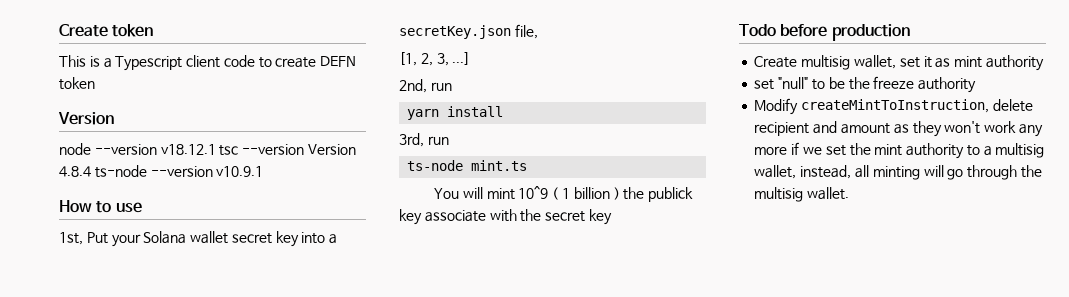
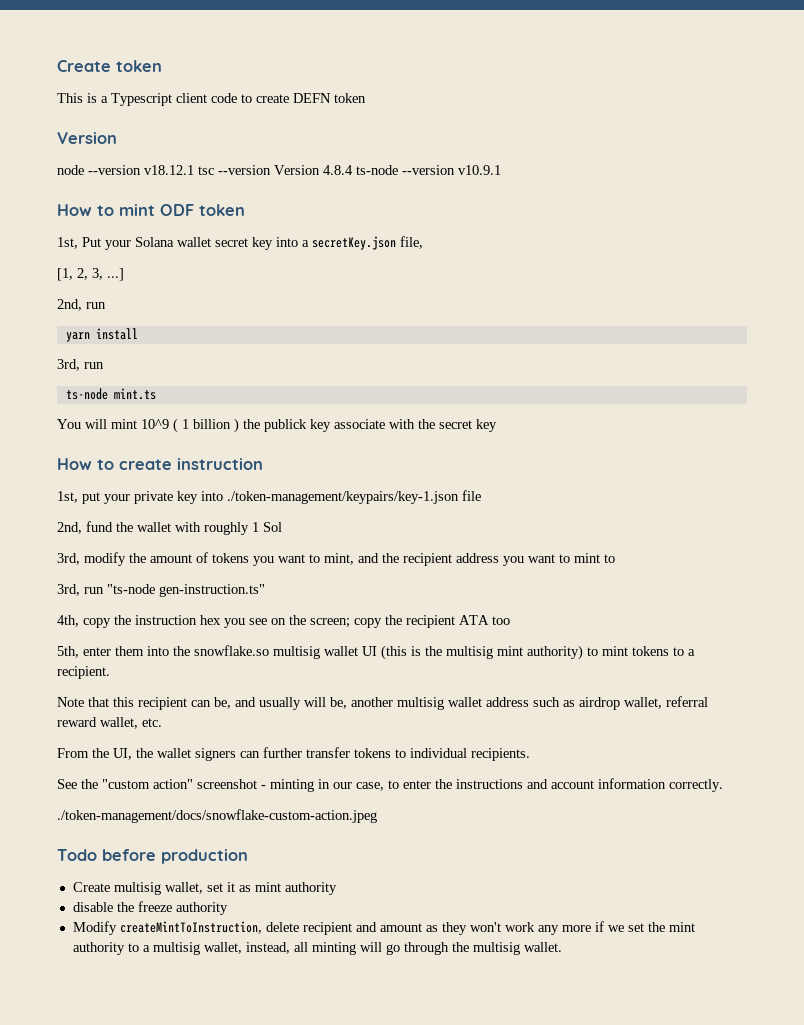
[115,202,142,213] use -> [119,204,245,216] mint ODF token
(612, 217) none -> [57,458,263,470] [57,490,481,504] [57,521,282,535] [57,552,615,566] [57,584,265,597] [57,615,510,628] [57,645,695,660] [57,666,110,679] [57,696,708,710] [57,717,162,729] [57,747,530,761] [57,778,723,792] [57,809,377,823] // How to create instruction // 1st, put your private key into ./token-management/keypairs/key-1.json file // 2nd, fund the wallet with roughly 1 Sol // 3rd, modify the amount of tokens you want to mint, and the recipient address you want to mint to // 3rd, run "ts-node gen-instruction.ts" // 4th, copy the instruction hex you see on the screen; copy the recipient ATA too // 5th, enter them into the snowflake.so multisig wallet UI (this is the multisig mint authority) to mint tokens to a recipient. // Note that this recipient can be, and usually will be, another multisig wallet address such as airdrop wallet, referral reward wallet, etc. // From the UI, the wallet signers can further transfer tokens to individual recipients. // See the "custom action" screenshot - minting in our case, to enter the instructions and account information correctly. // ./token-management/docs/snowflake-custom-action.jpeg
[754,77,845,90] set "null" to be -> [72,902,113,912] disable

